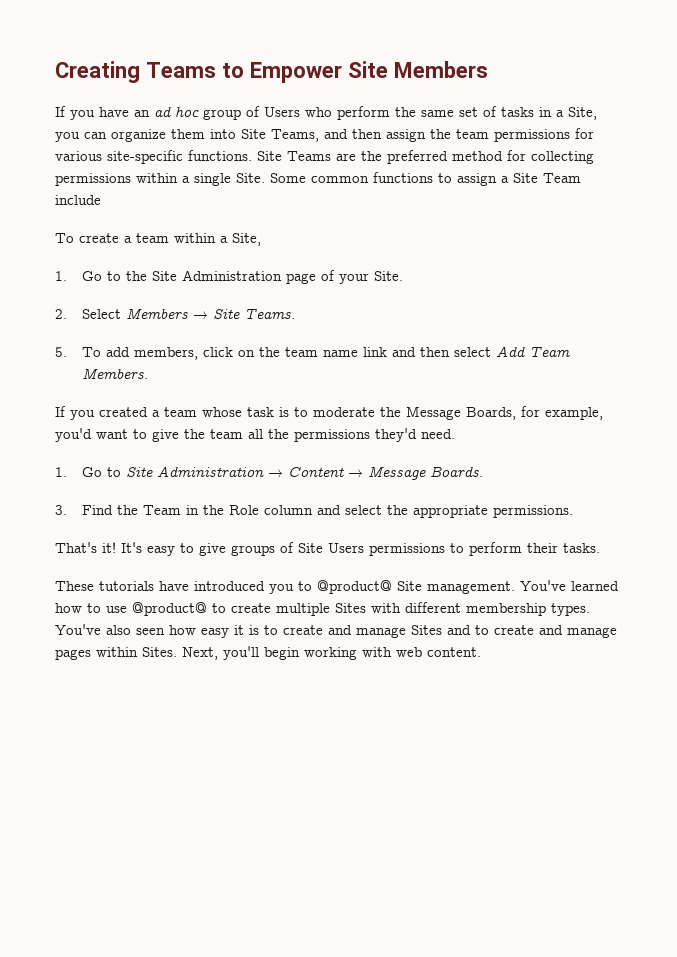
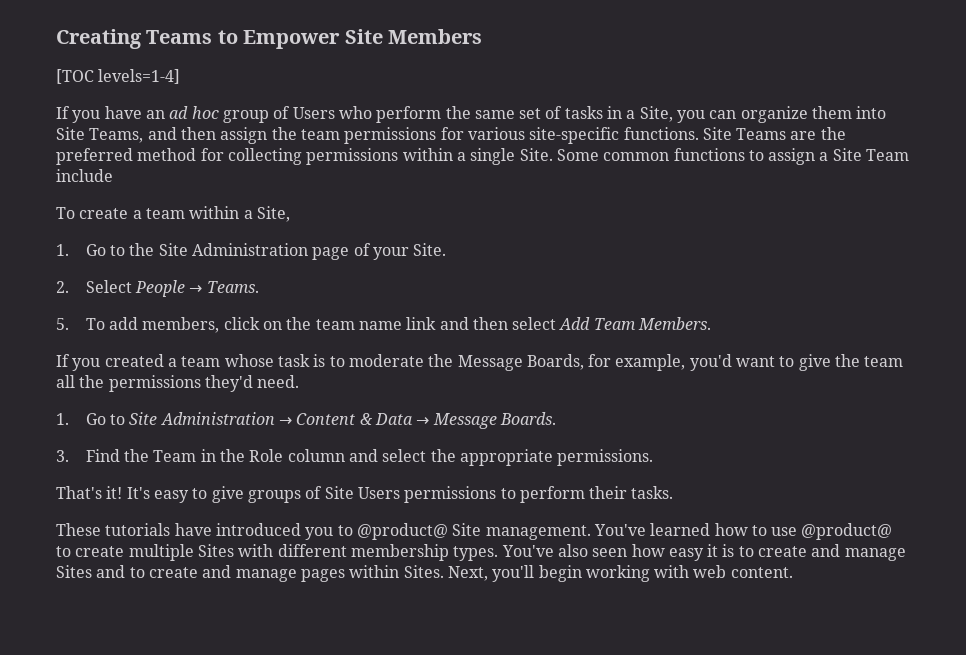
(488, 69) none -> [56,69,181,84] // [TOC levels=1-4]
[126,308,241,319] Members → Site -> [134,280,203,297] People →
(345, 472) none -> [359,413,413,425] & Data

